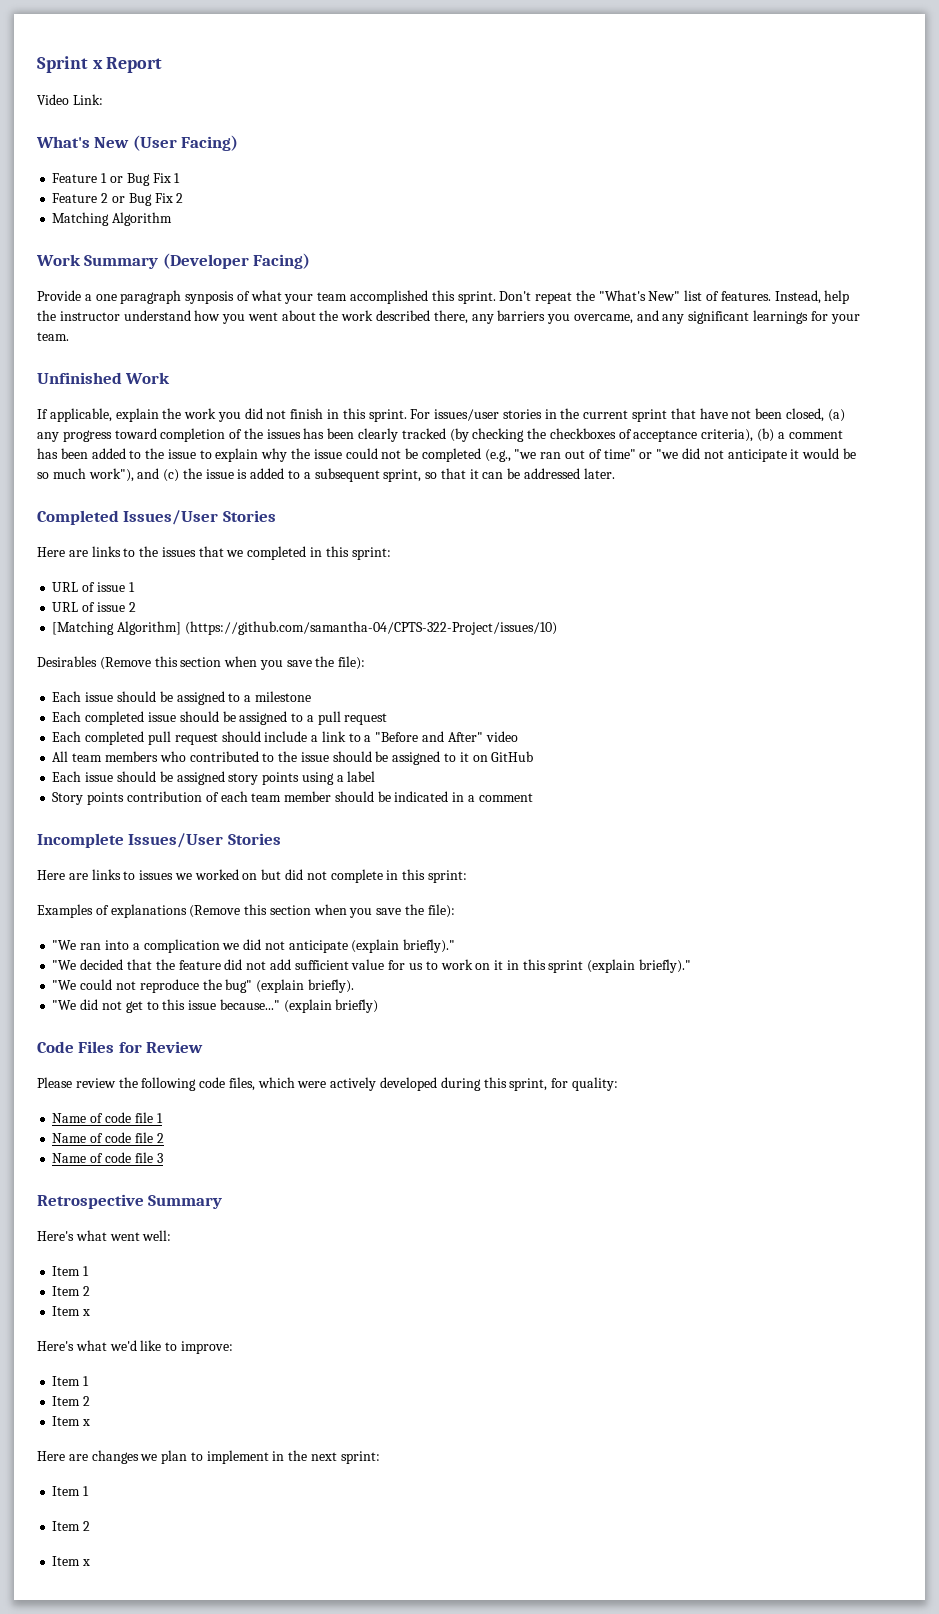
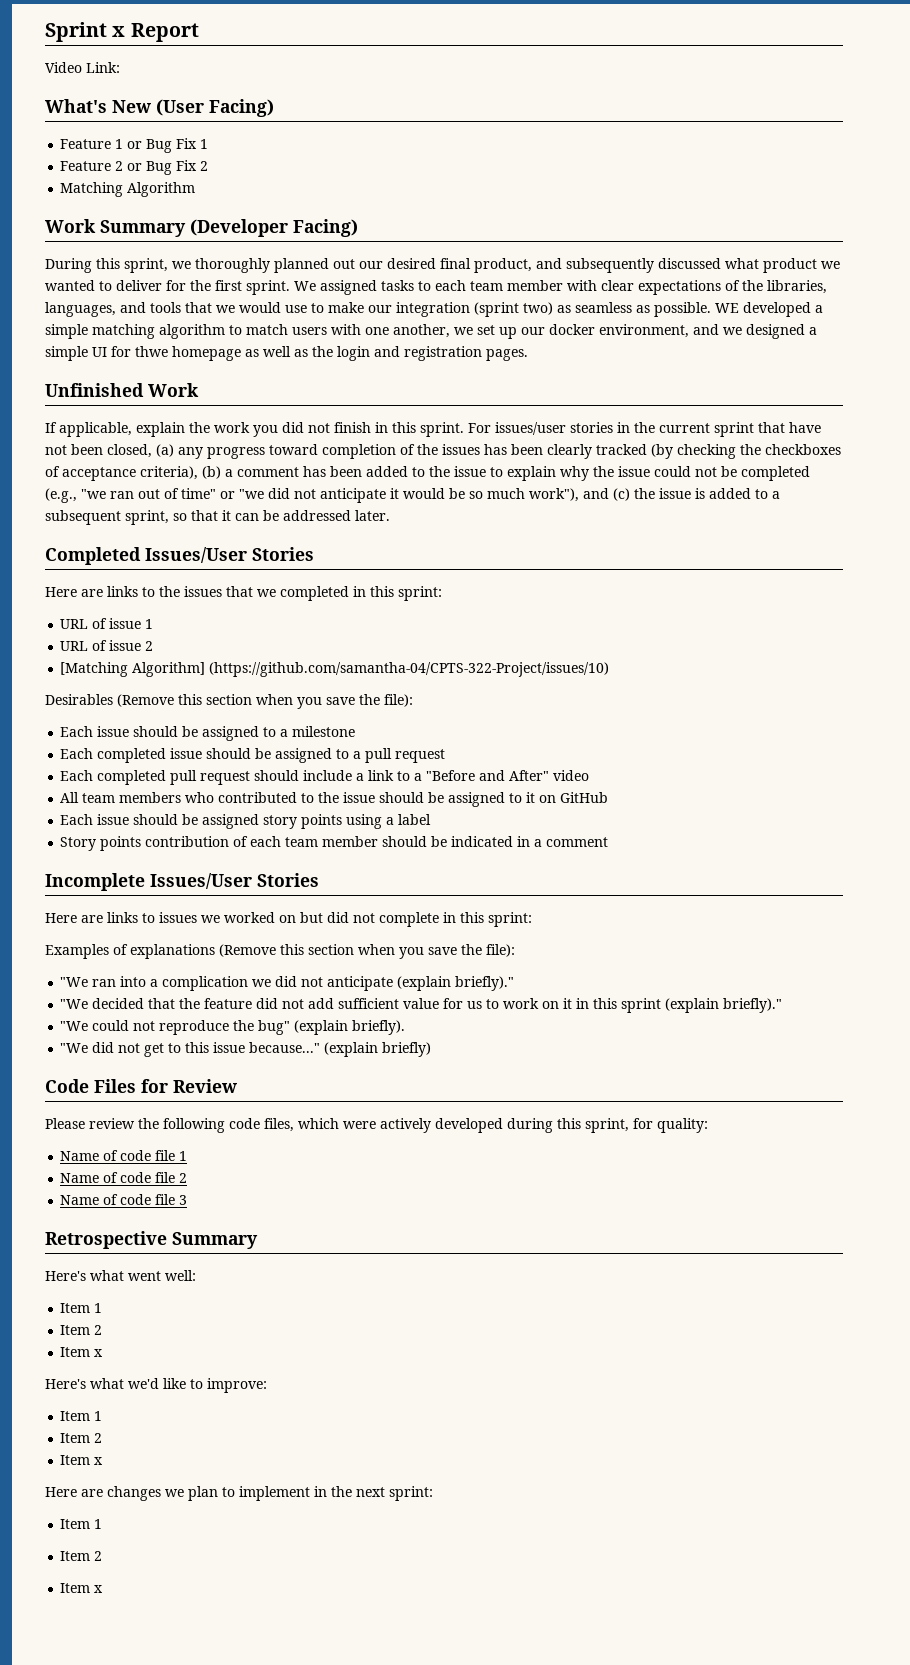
[37,290,850,304] [37,310,860,324] [37,332,69,341] Provide a one paragraph synposis of what your team accomplished this sprint. Don't repeat the "What's New" list of features. Instead, help the instructor understand how you went about the work described there, any barriers you overcame, and any significant learnings for your team. -> [45,258,840,273] [45,280,827,295] [45,302,823,317] [45,324,817,339] [45,346,528,361] During this sprint, we thoroughly planned out our desired final product, and subsequently discussed what product we wanted to deliver for the first sprint. We assigned tasks to each team member with clear expectations of the libraries, languages, and tools that we would use to make our integration (sprint two) as seamless as possible. WE developed a simple matching algorithm to match users with one another, we set up our docker environment, and we designed a simple UI for thwe homepage as well as the login and registration pages.

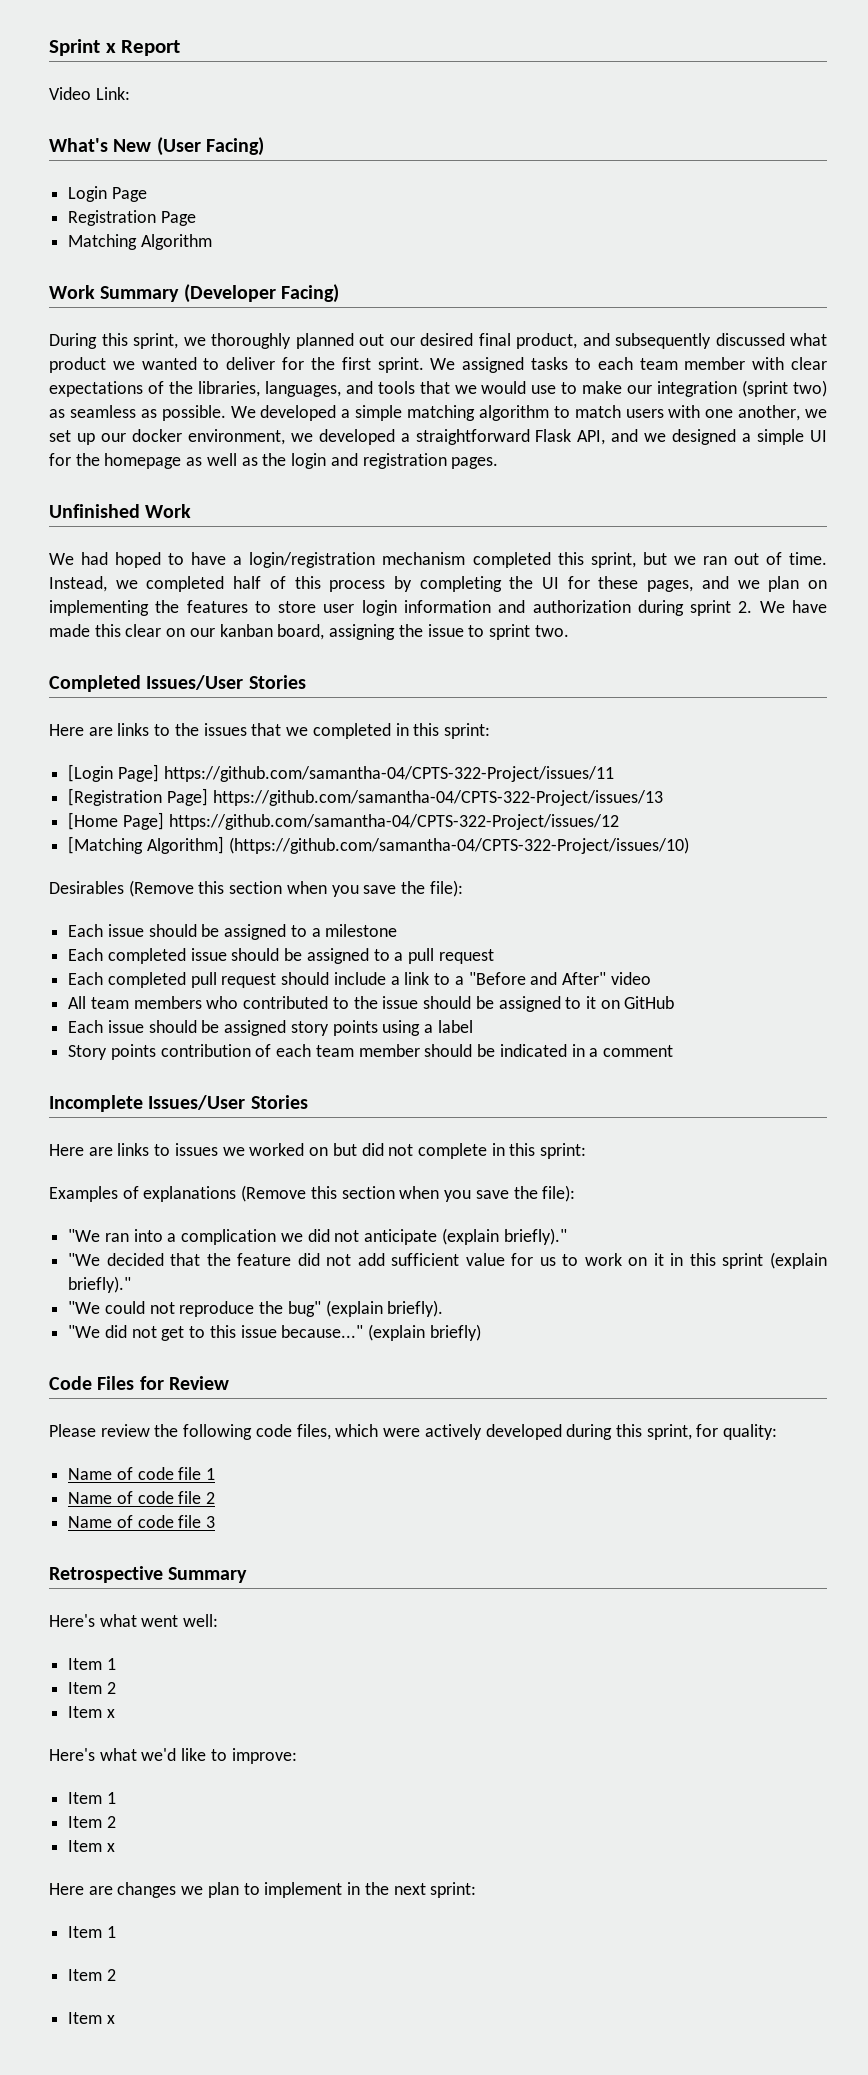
[60,138,209,153] [60,160,209,175] Feature 1 or Bug Fix 1 // Feature 2 or Bug Fix 2 -> [68,186,147,202] [68,210,196,226] Login Page // Registration Page
[715,303,739,313] WE -> [230,406,256,418] We
(689, 331) none -> [290,429,606,445] we developed a straightforward Flask API,
[135,346,168,357] thwe -> [75,453,100,466] the
[45,422,821,437] [45,444,841,459] [45,466,810,481] [45,488,780,503] [45,510,390,525] If applicable, explain the work you did not finish in this sprint. For issues/user stories in the current sprint that have not been closed, (a) any progress toward completion of the issues has been clearly tracked (by checking the checkboxes of acceptance criteria), (b) a comment has been added to the issue to explain why the issue could not be completed (e.g., "we ran out of time" or "we did not anticipate it would be so much work"), and (c) the issue is added to a subsequent sprint, so that it can be addressed later. -> [49,552,827,568] [49,576,828,592] [49,600,828,616] [49,624,569,640] We had hoped to have a login/registration mechanism completed this sprint, but we ran out of time. Instead, we completed half of this process by completing the UI for these pages, and we plan on implementing the features to store user login information and authorization during sprint 2. We have made this clear on our kanban board, assigning the issue to sprint two.
[60,618,154,629] [60,640,154,651] URL of issue 1 // URL of issue 2 -> [68,764,614,782] [68,788,663,806] [68,812,619,830] [Login Page] https://github.com/samantha-04/CPTS-322-Project/issues/11 // [Registration Page] https://github.com/samantha-04/CPTS-322-Project/issues/13 // [Home Page] https://github.com/samantha-04/CPTS-322-Project/issues/12

